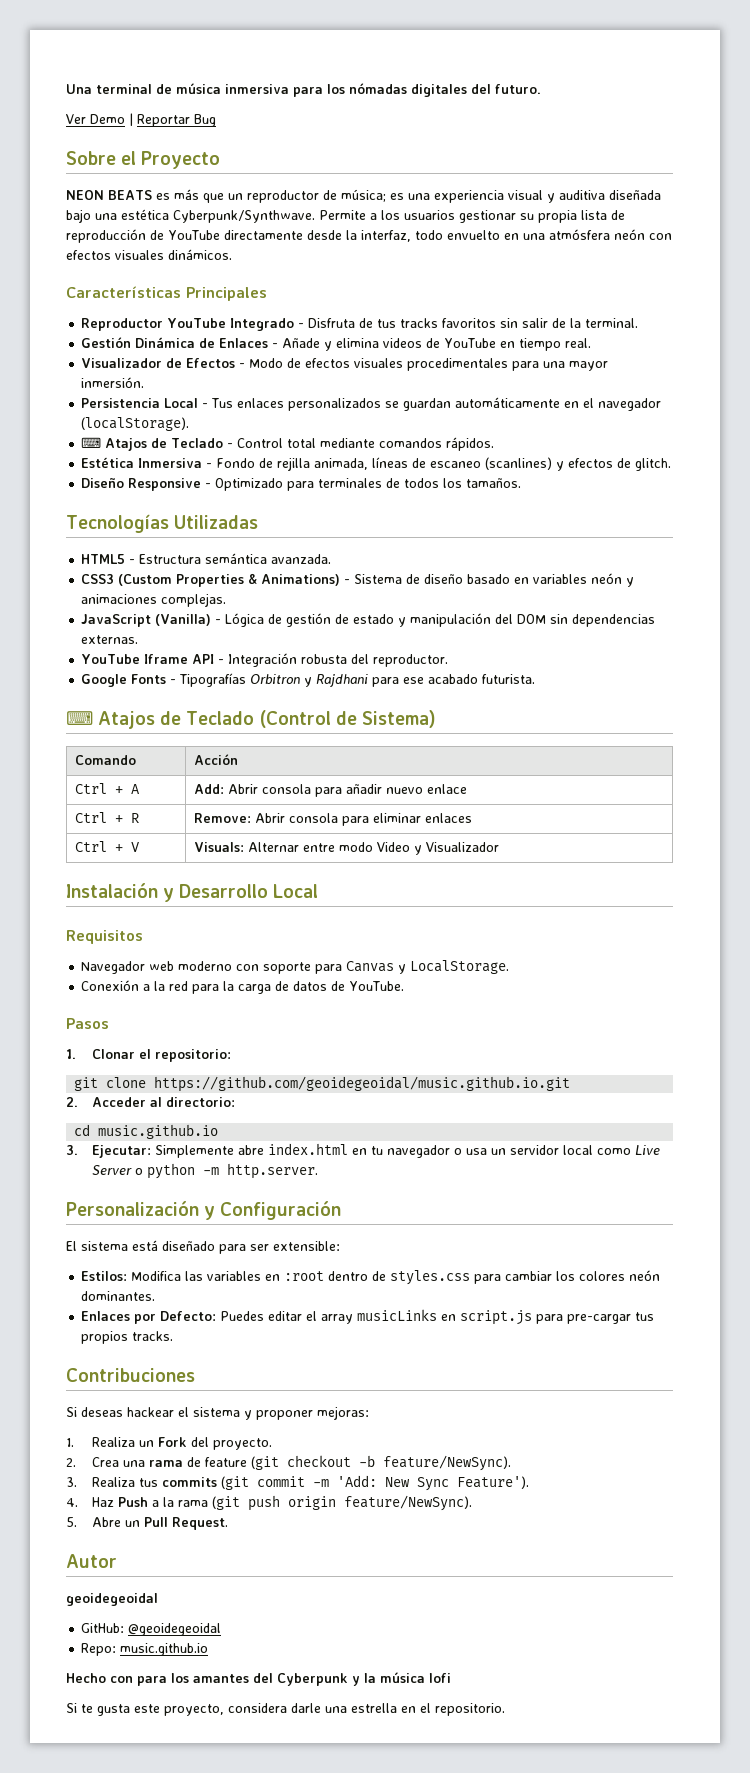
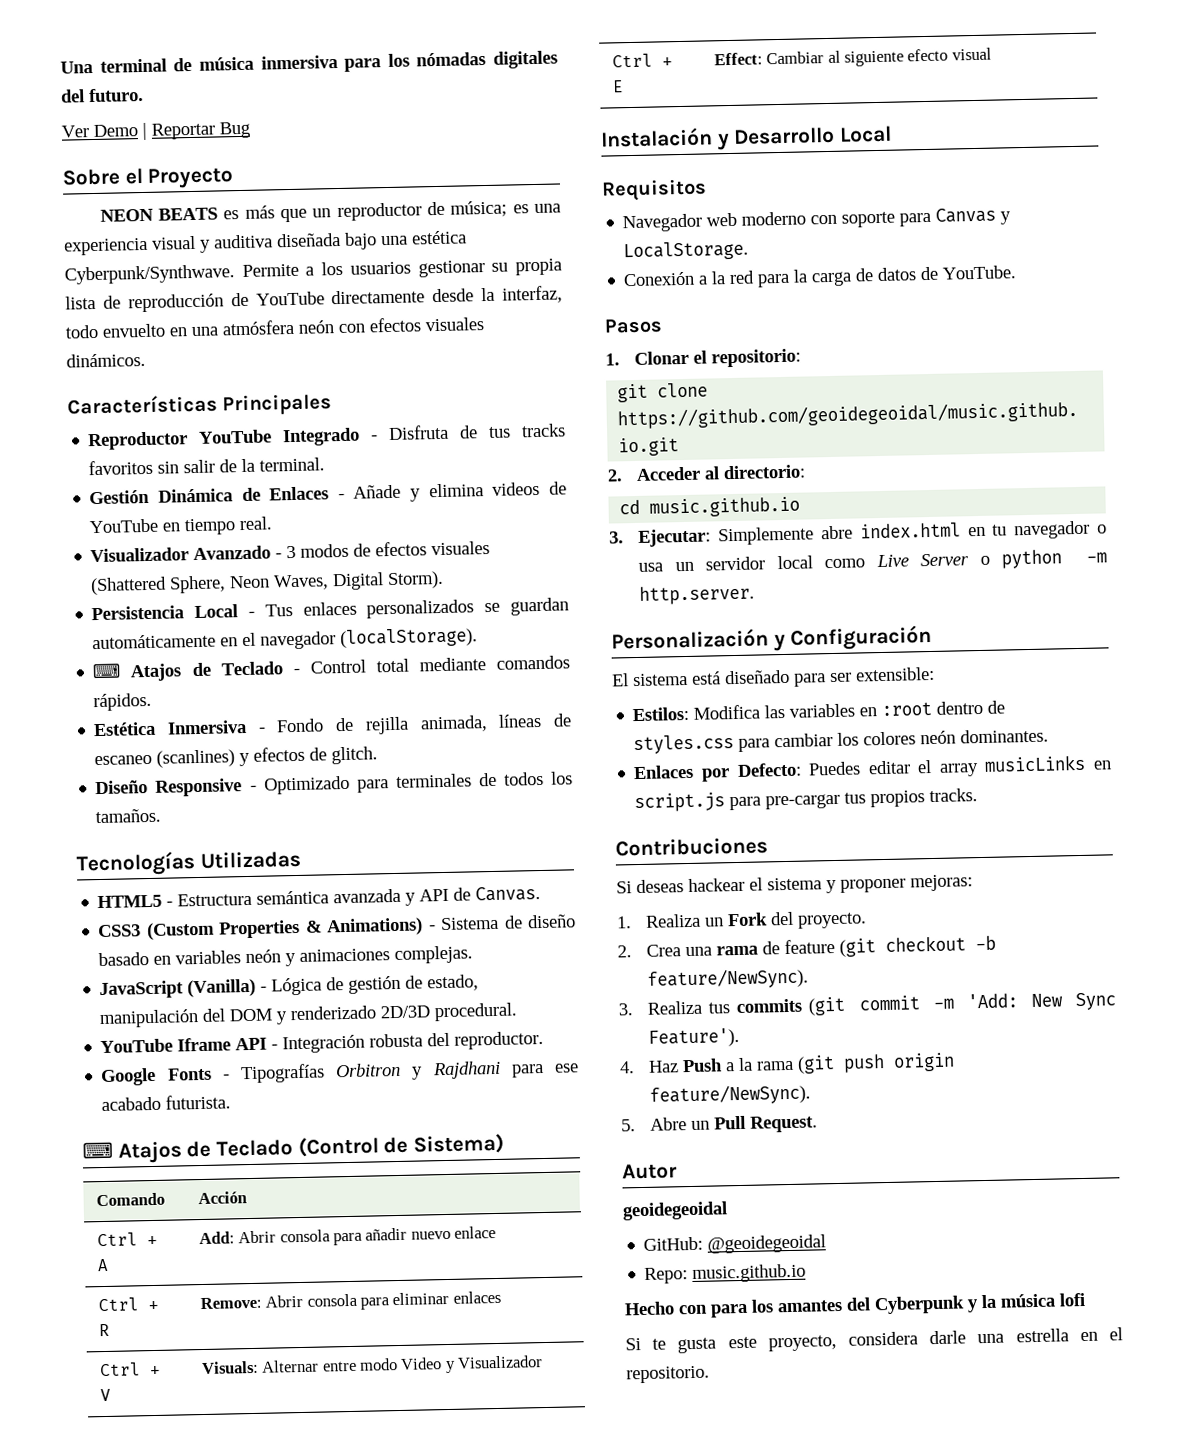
[166,358,609,371] [81,377,145,388] de Efectos - Modo de efectos visuales procedimentales para una mayor inmersión. -> [193,540,491,561] [90,570,445,596] Avanzado - 3 modos de efectos visuales (Shattered Sphere, Neon Waves, Digital Storm).
[271,554,332,564] avanzada. -> [333,885,542,906] avanzada y API de Canvas.
[353,614,407,627] estado y -> [427,974,480,992] estado,
[550,614,656,627] [81,635,139,644] sin dependencias externas. -> [276,1002,519,1025] y renderizado 2D/3D procedural.
(500, 847) none -> [611,53,673,68] [611,80,624,93] [713,47,992,67] // Ctrl + E | Effect: Cambiar al siguiente efecto visual

